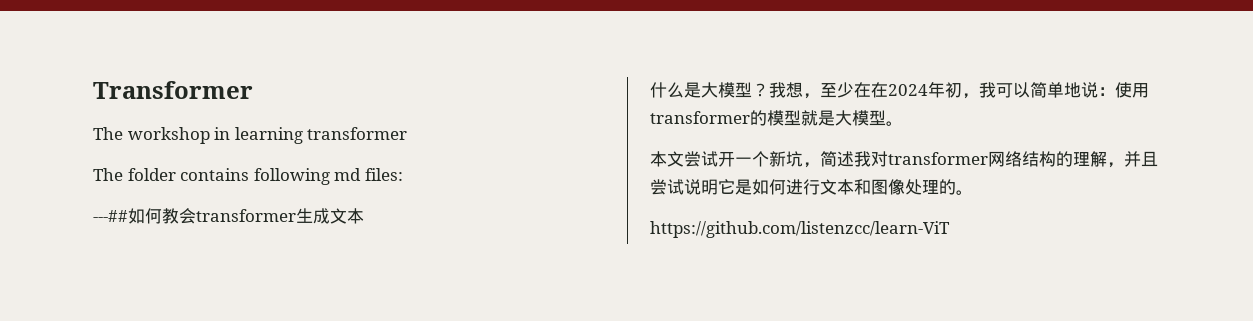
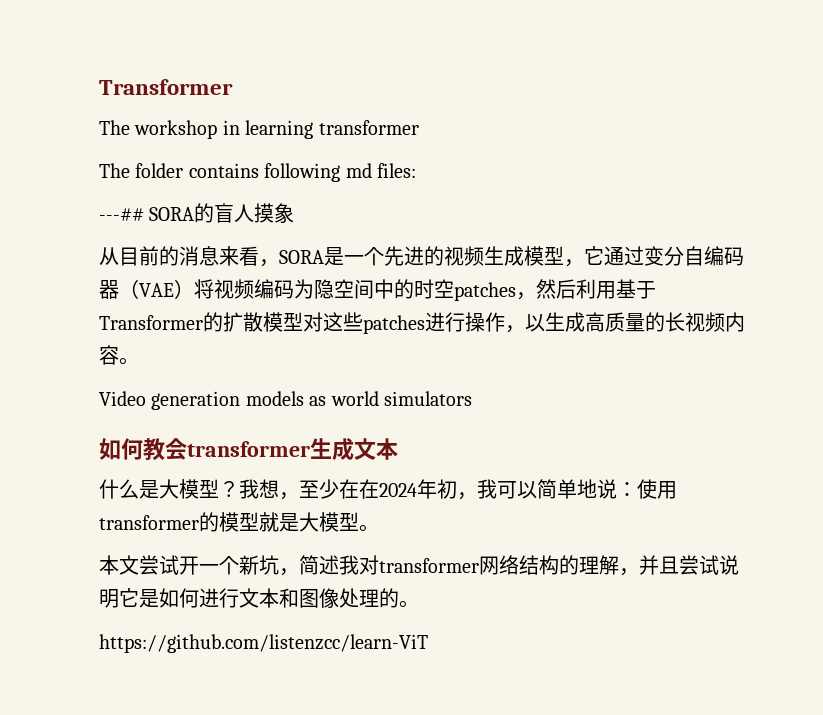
(128, 216) none -> [149,203,295,223] [99,246,744,267] [99,279,656,301] [99,312,745,334] [99,345,139,365] [99,391,472,410] SORA的盲人摸象 // 从目前的消息来看，SORA是一个先进的视频生成模型，它通过变分自编码器（VAE）将视频编码为隐空间中的时空patches，然后利用基于Transformer的扩散模型对这些patches进行操作，以生成高质量的长视频内容。 // Video generation models as world simulators //

